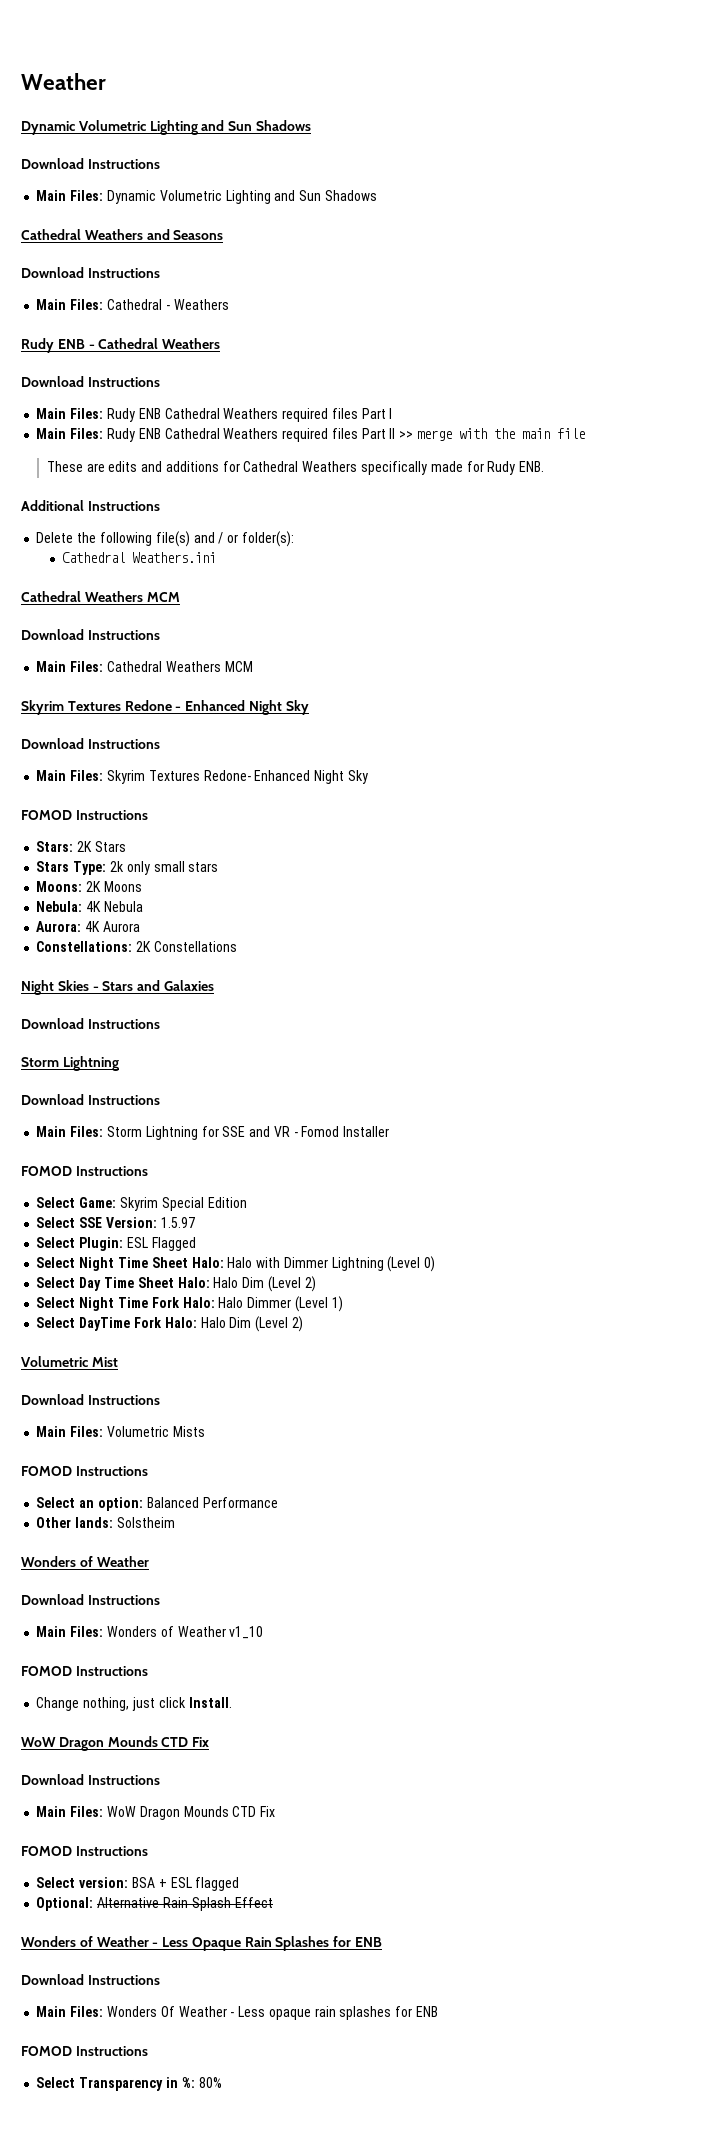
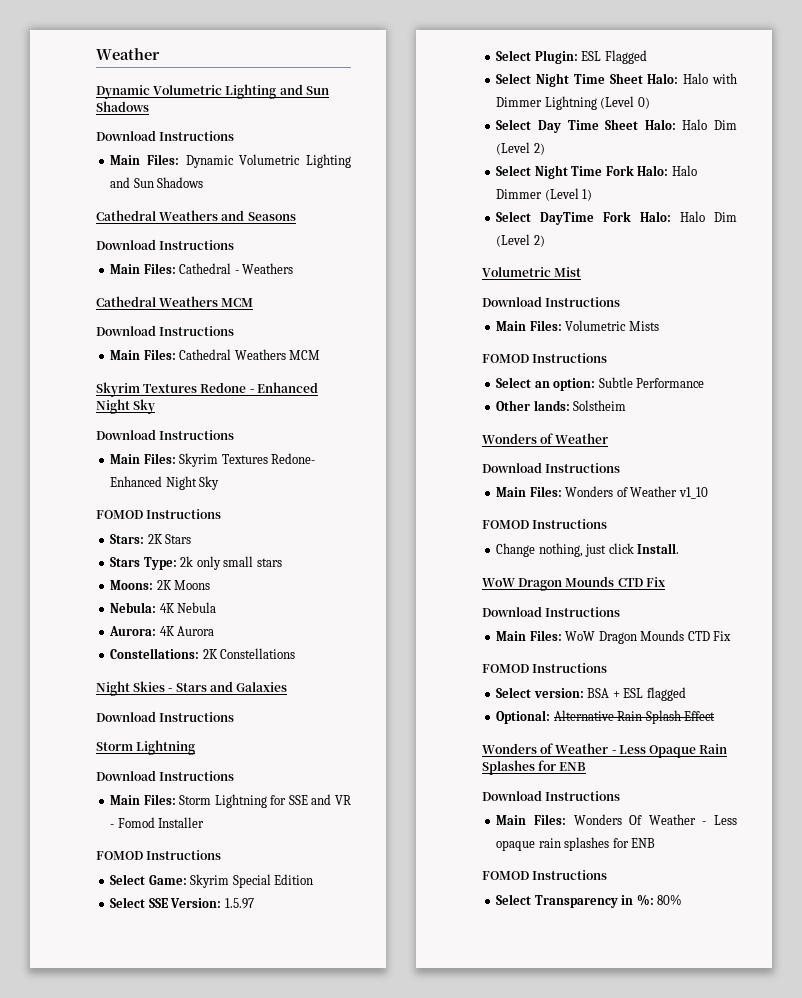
[21,338,221,353] [21,376,160,387] [36,408,393,422] [36,428,585,442] [46,461,545,475] [21,500,160,511] [36,531,294,547] [62,552,217,563] // Rudy ENB - Cathedral Weathers // Download Instructions // Main Files: Rudy ENB Cathedral Weathers required files Part I // Main Files: Rudy ENB Cathedral Weathers required files Part II >> merge with the main file // These are edits and additions for Cathedral Weathers specifically made for Rudy ENB. // Additional Instructions // Delete the following file(s) and / or folder(s): // Cathedral Weathers.ini -> (294, 268) none
[146,1497,199,1508] Balanced -> [598,377,633,388] Subtle

